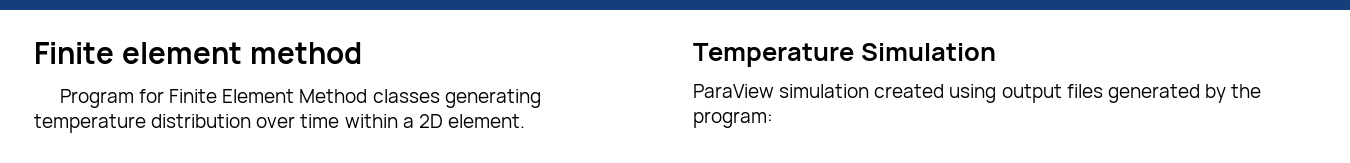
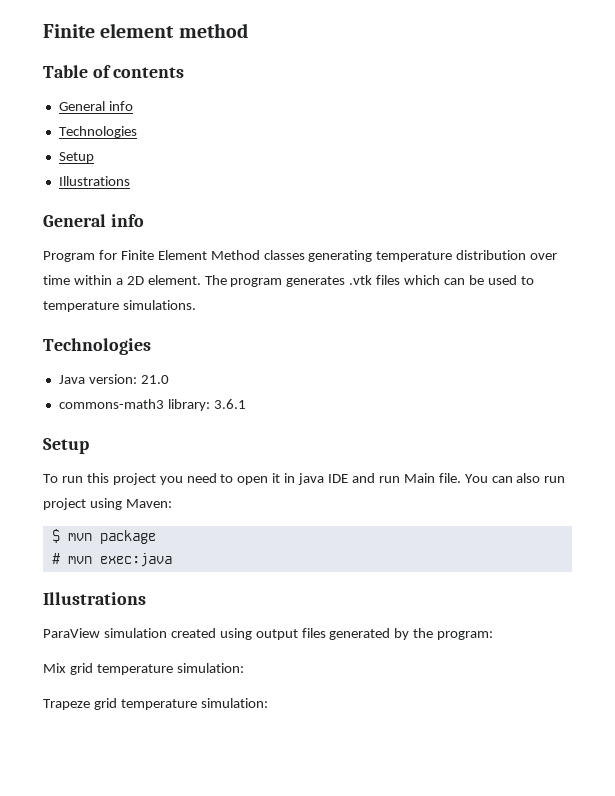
(362, 53) none -> [43,65,185,78] [58,101,133,111] [58,126,137,138] [58,152,94,163] [58,176,130,186] [43,214,144,227] // Table of contents // General info // Technologies // Setup // Illustrations // General info
[693,43,996,67] // Temperature Simulation -> [204,275,534,287] [43,300,196,312] [43,338,151,355] [58,374,169,384] [58,399,246,411] [43,438,89,454] [43,473,566,485] [43,498,172,510] [51,529,156,544] [51,553,172,567] [43,592,146,605] The program generates .vtk files which can be used to temperature simulations. // Technologies // Java version: 21.0 // commons-math3 library: 3.6.1 // Setup // To run this project you need to open it in java IDE and run Main file. You can also run project using Maven: // $ mvn package // # mvn exec:java // Illustrations
(773, 119) none -> [43,663,244,675] [43,698,268,710] // Mix grid temperature simulation: // Trapeze grid temperature simulation:

